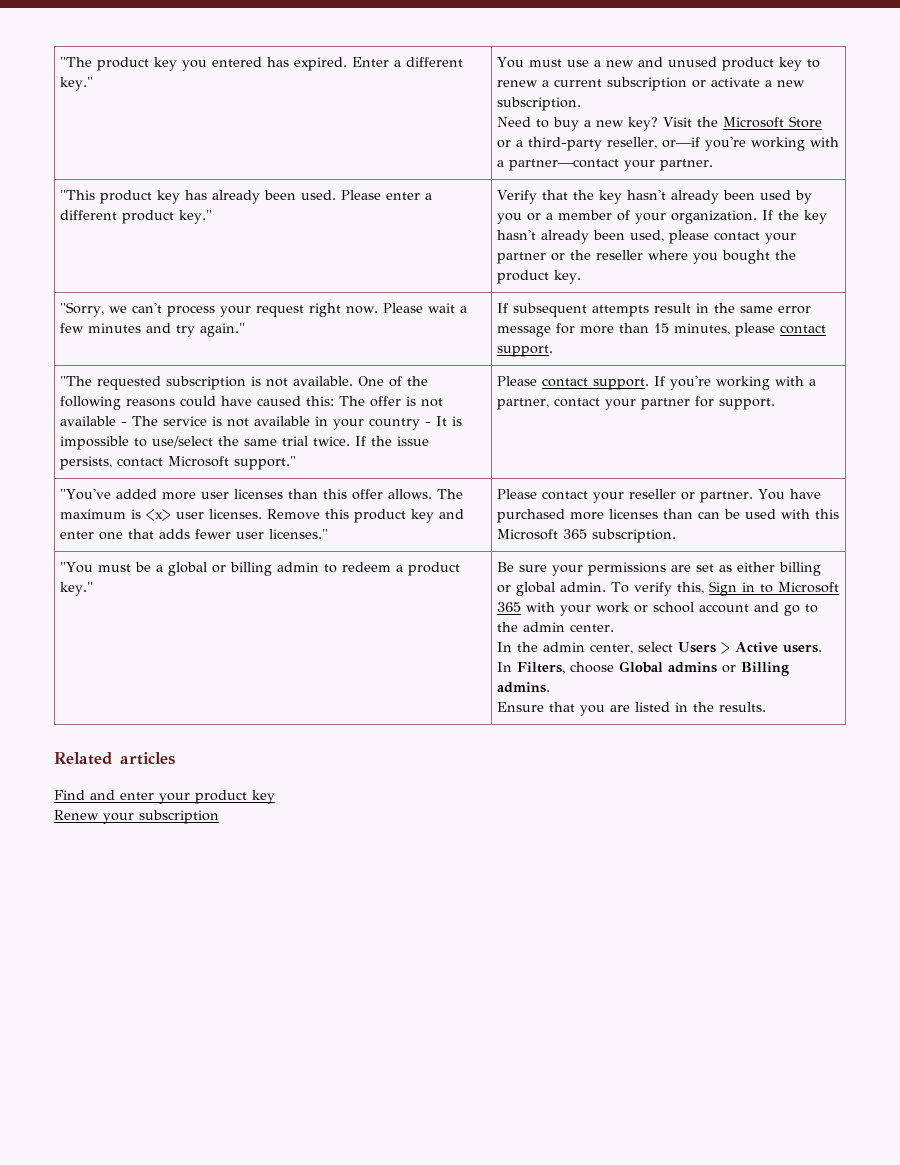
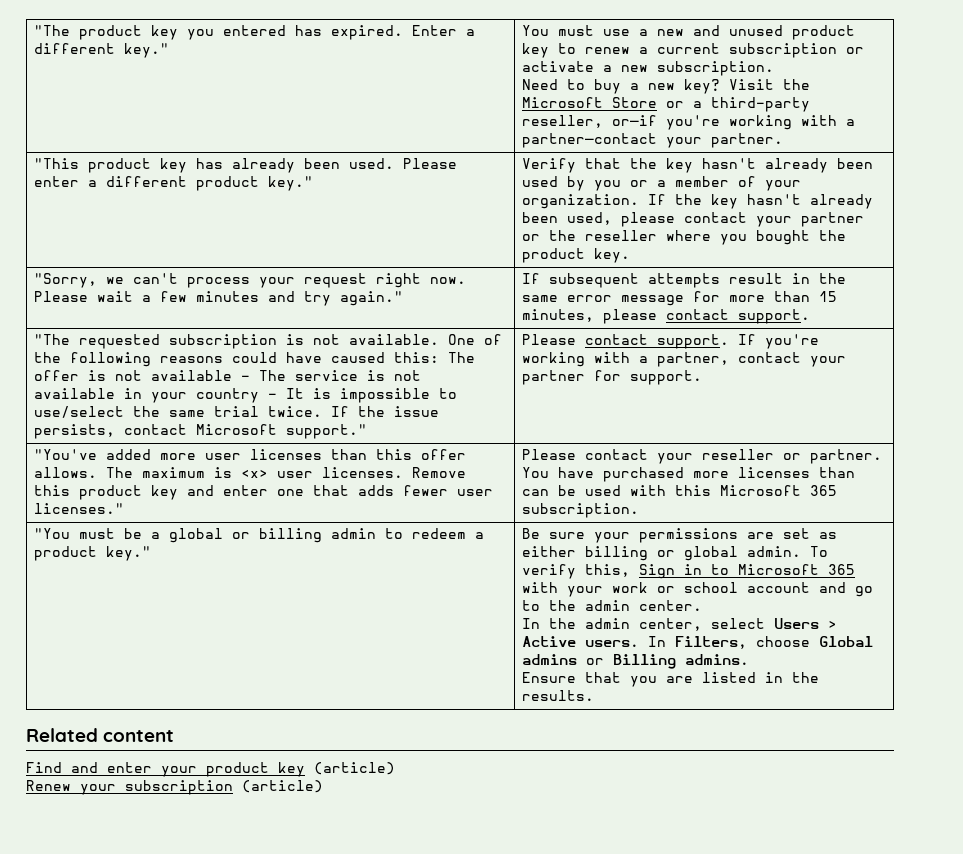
[120,752,175,765] articles -> [103,730,175,742] content
(275, 797) none -> [314,762,395,775] (article)
(219, 817) none -> [242,780,323,793] (article)

